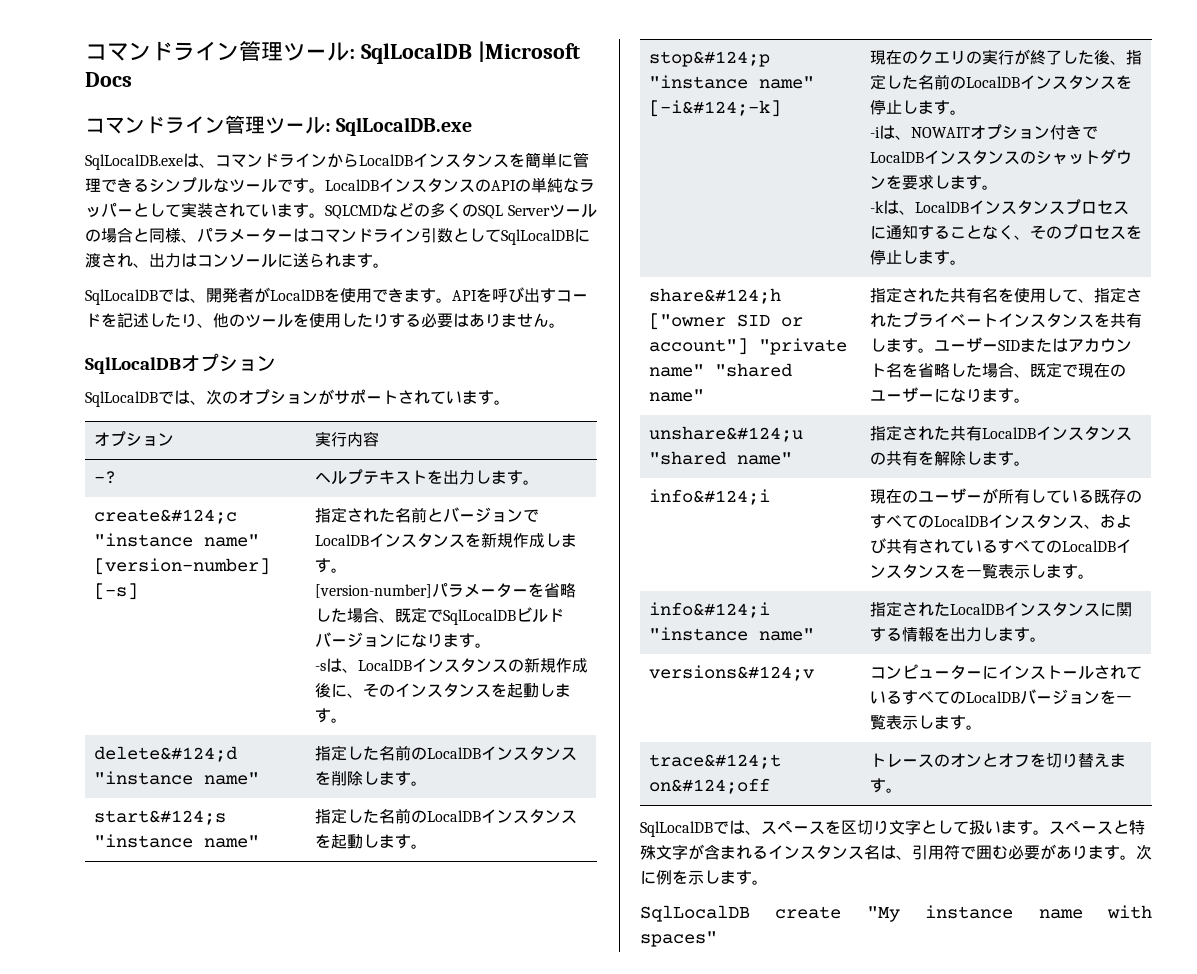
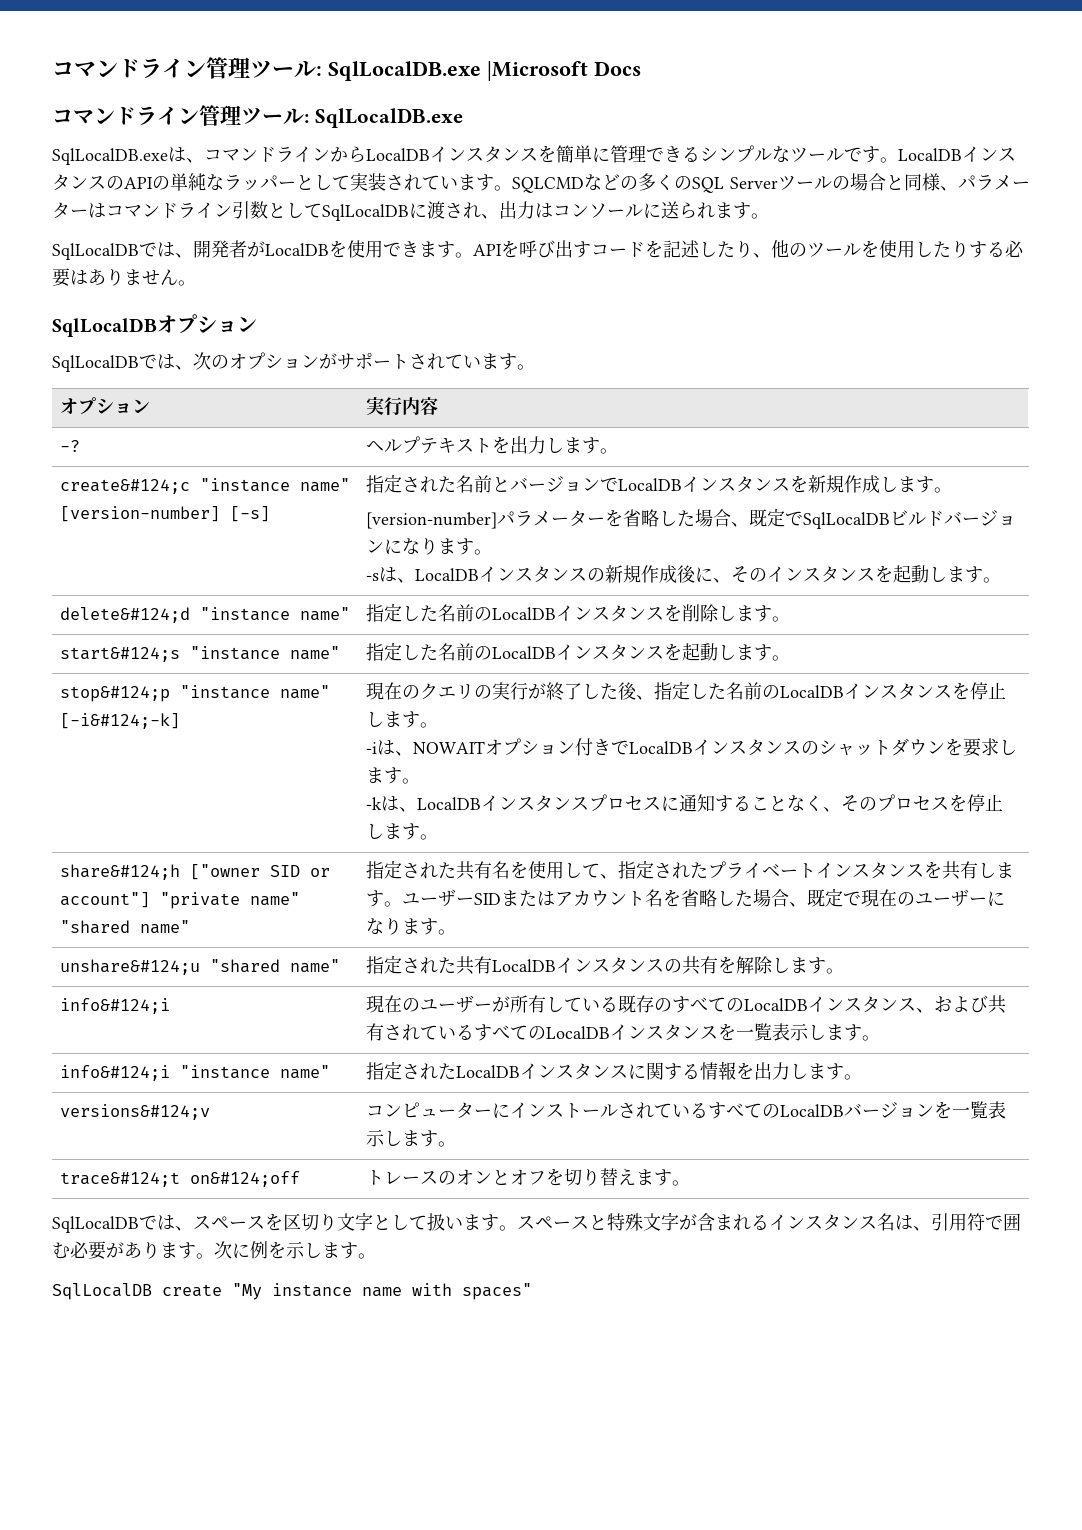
[85,41,472,64] コマンドライン管理ツール: SqlLocalDB -> [52,57,481,81] コマンドライン管理ツール: SqlLocalDB.exe

